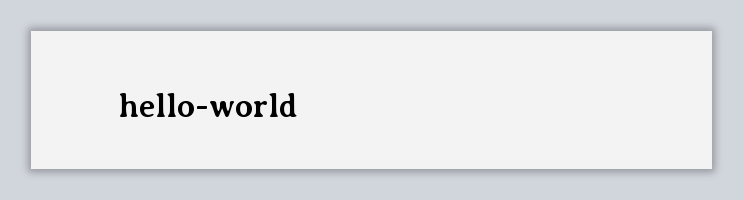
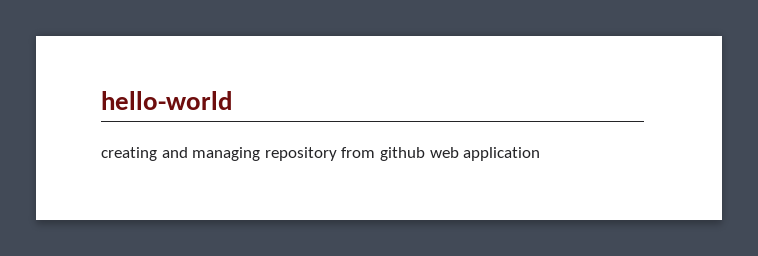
(298, 105) none -> [101,147,541,161] // creating and managing repository from github web application

